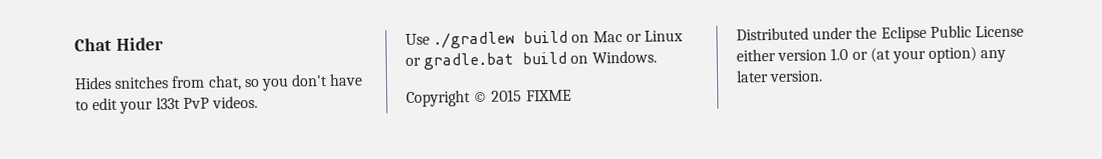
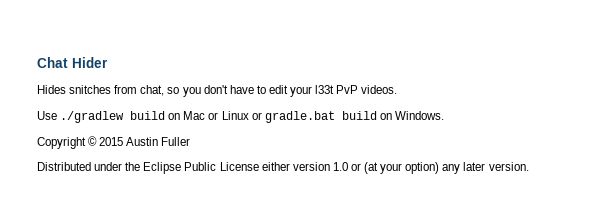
[525,89,572,102] FIXME -> [126,137,191,146] Austin Fuller

